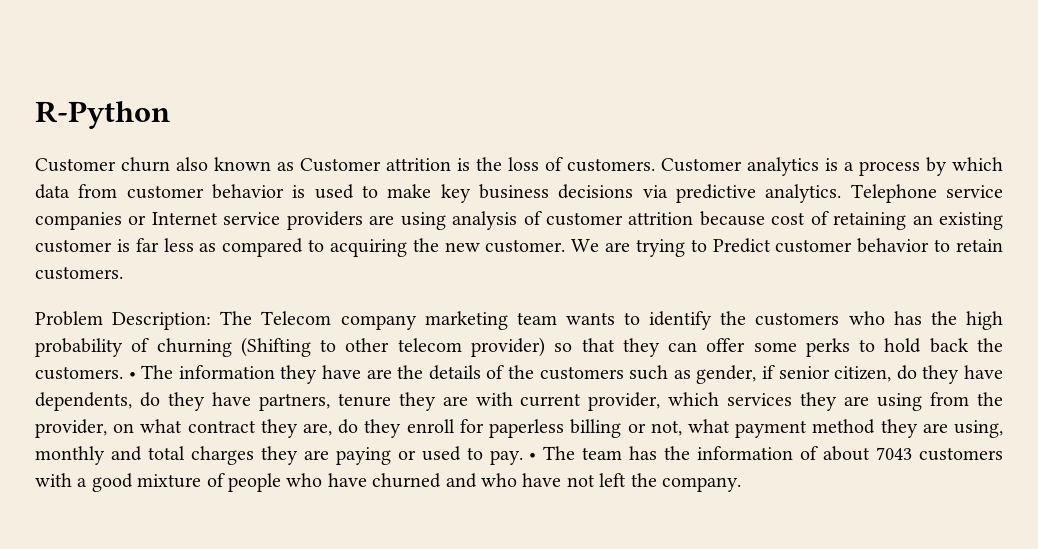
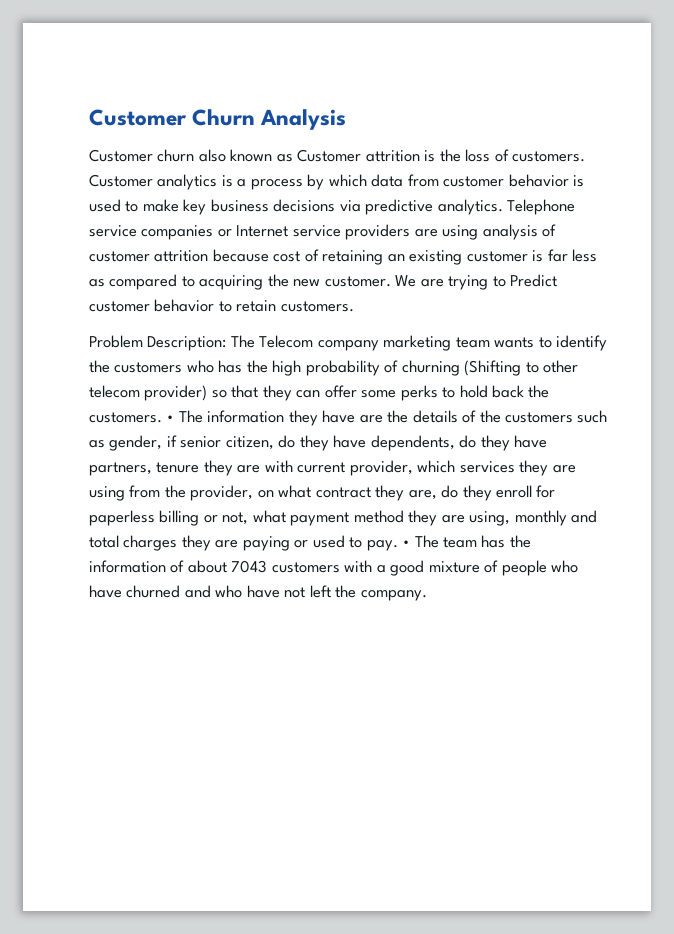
[35,101,170,129] R-Python -> [89,109,347,130] Customer Churn Analysis

